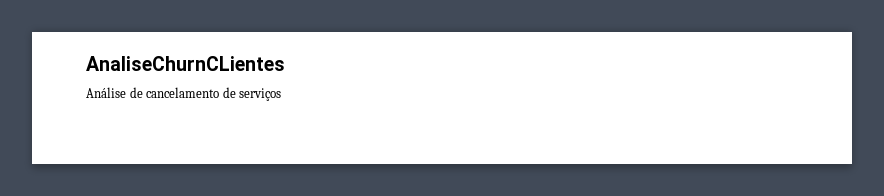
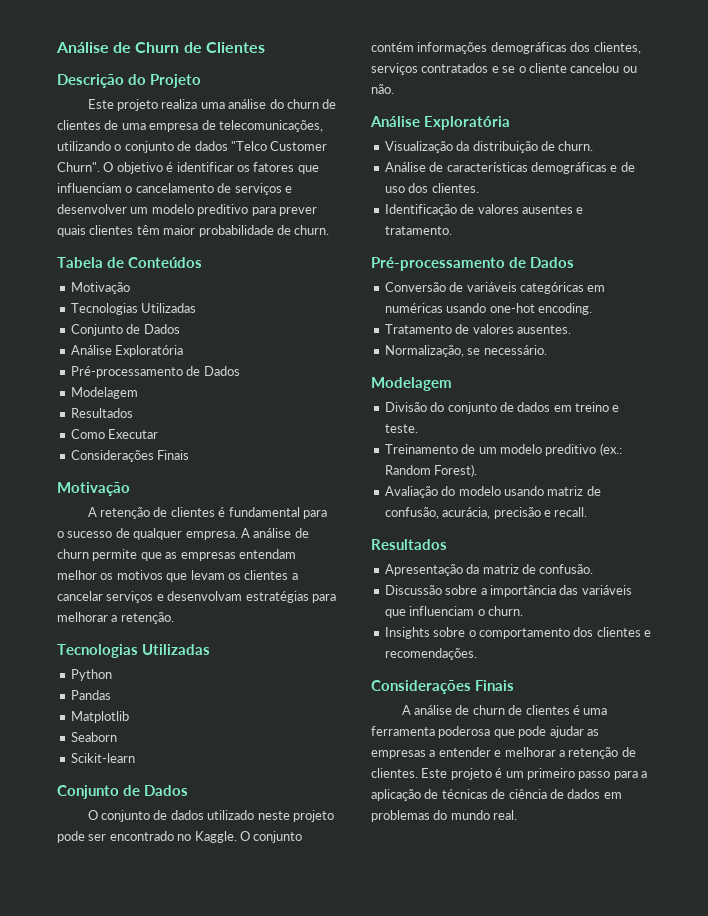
[86,56,285,71] [86,87,282,101] AnaliseChurnCLientes // Análise de cancelamento de serviços -> [56,42,265,53] [57,74,201,88] [87,99,337,111] [57,120,323,132] [57,141,328,153] [57,162,319,174] [57,183,292,195] [57,204,317,216] [57,225,330,237] [57,257,202,268] [70,282,130,294] [70,303,197,315] [70,324,180,336] [70,345,184,357] [70,366,240,378] [70,387,138,399] [70,408,133,418] [70,429,159,439] [70,450,190,462] [57,482,130,496] [87,507,327,519] [57,528,309,540] [57,549,296,561] [57,570,298,582] [57,591,336,603] [57,612,174,624] [57,644,210,658] [70,669,112,681] [70,690,111,700] [70,711,129,723] [70,732,117,742] [70,753,135,763] [57,785,188,799] [87,810,334,822] [57,831,303,843] [371,42,641,54] [371,63,637,75] [371,84,394,94] [370,116,510,130] [384,141,594,153] [384,162,635,174] [384,183,479,193] [384,204,584,216] [384,226,452,235] [371,257,574,271] [384,282,606,294] [384,303,592,315] [384,324,571,334] [384,345,547,357] [371,377,452,391] [384,402,620,414] [384,424,418,433] [384,443,622,456] [384,464,478,477] [384,486,601,498] [384,507,588,519] [371,539,447,550] [384,564,594,576] [384,585,632,597] [384,606,523,618] [384,627,651,639] [384,648,477,660] [371,680,514,694] [401,705,608,715] [371,726,599,738] [371,747,636,759] [371,768,647,780] [371,789,622,801] [371,810,518,822] Análise de Churn de Clientes // Descrição do Projeto // Este projeto realiza uma análise do churn de clientes de uma empresa de telecomunicações, utilizando o conjunto de dados "Telco Customer Churn". O objetivo é identificar os fatores que influenciam o cancelamento de serviços e desenvolver um modelo preditivo para prever quais clientes têm maior probabilidade de churn. // Tabela de Conteúdos // Motivação // Tecnologias Utilizadas // Conjunto de Dados // Análise Exploratória // Pré-processamento de Dados // Modelagem // Resultados // Como Executar // Considerações Finais // Motivação // A retenção de clientes é fundamental para o sucesso de qualquer empresa. A análise de churn permite que as empresas entendam melhor os motivos que levam os clientes a cancelar serviços e desenvolvam estratégias para melhorar a retenção. // Tecnologias Utilizadas // Python // Pandas // Matplotlib // Seaborn // Scikit-learn // Conjunto de Dados // O conjunto de dados utilizado neste projeto pode ser encontrado no Kaggle. O conjunto contém informações demográficas dos clientes, serviços contratados e se o cliente cancelou ou não. // Análise Exploratória // Visualização da distribuição de churn. // Análise de características demográficas e de uso dos clientes. // Identificação de valores ausentes e tratamento. // Pré-processamento de Dados // Conversão de variáveis categóricas em numéricas usando one-hot encoding. // Tratamento de valores ausentes. // Normalização, se necessário. // Modelagem // Divisão do conjunto de dados em treino e teste. // Treinamento de um modelo preditivo (ex.: Random Forest). // Avaliação do modelo usando matriz de confusão, acurácia, precisão e recall. // Resultados // Apresentação da matriz de confusão. // Discussão sobre a importância das variáveis que influenciam o churn. // Insights sobre o comportamento dos clientes e recomendações. // Considerações Finais // A análise de churn de clientes é uma ferramenta poderosa que pode ajudar as empresas a entender e melhorar a retenção de clientes. Este projeto é um primeiro passo para a aplicação de técnicas de ciência de dados em problemas do mundo real.

